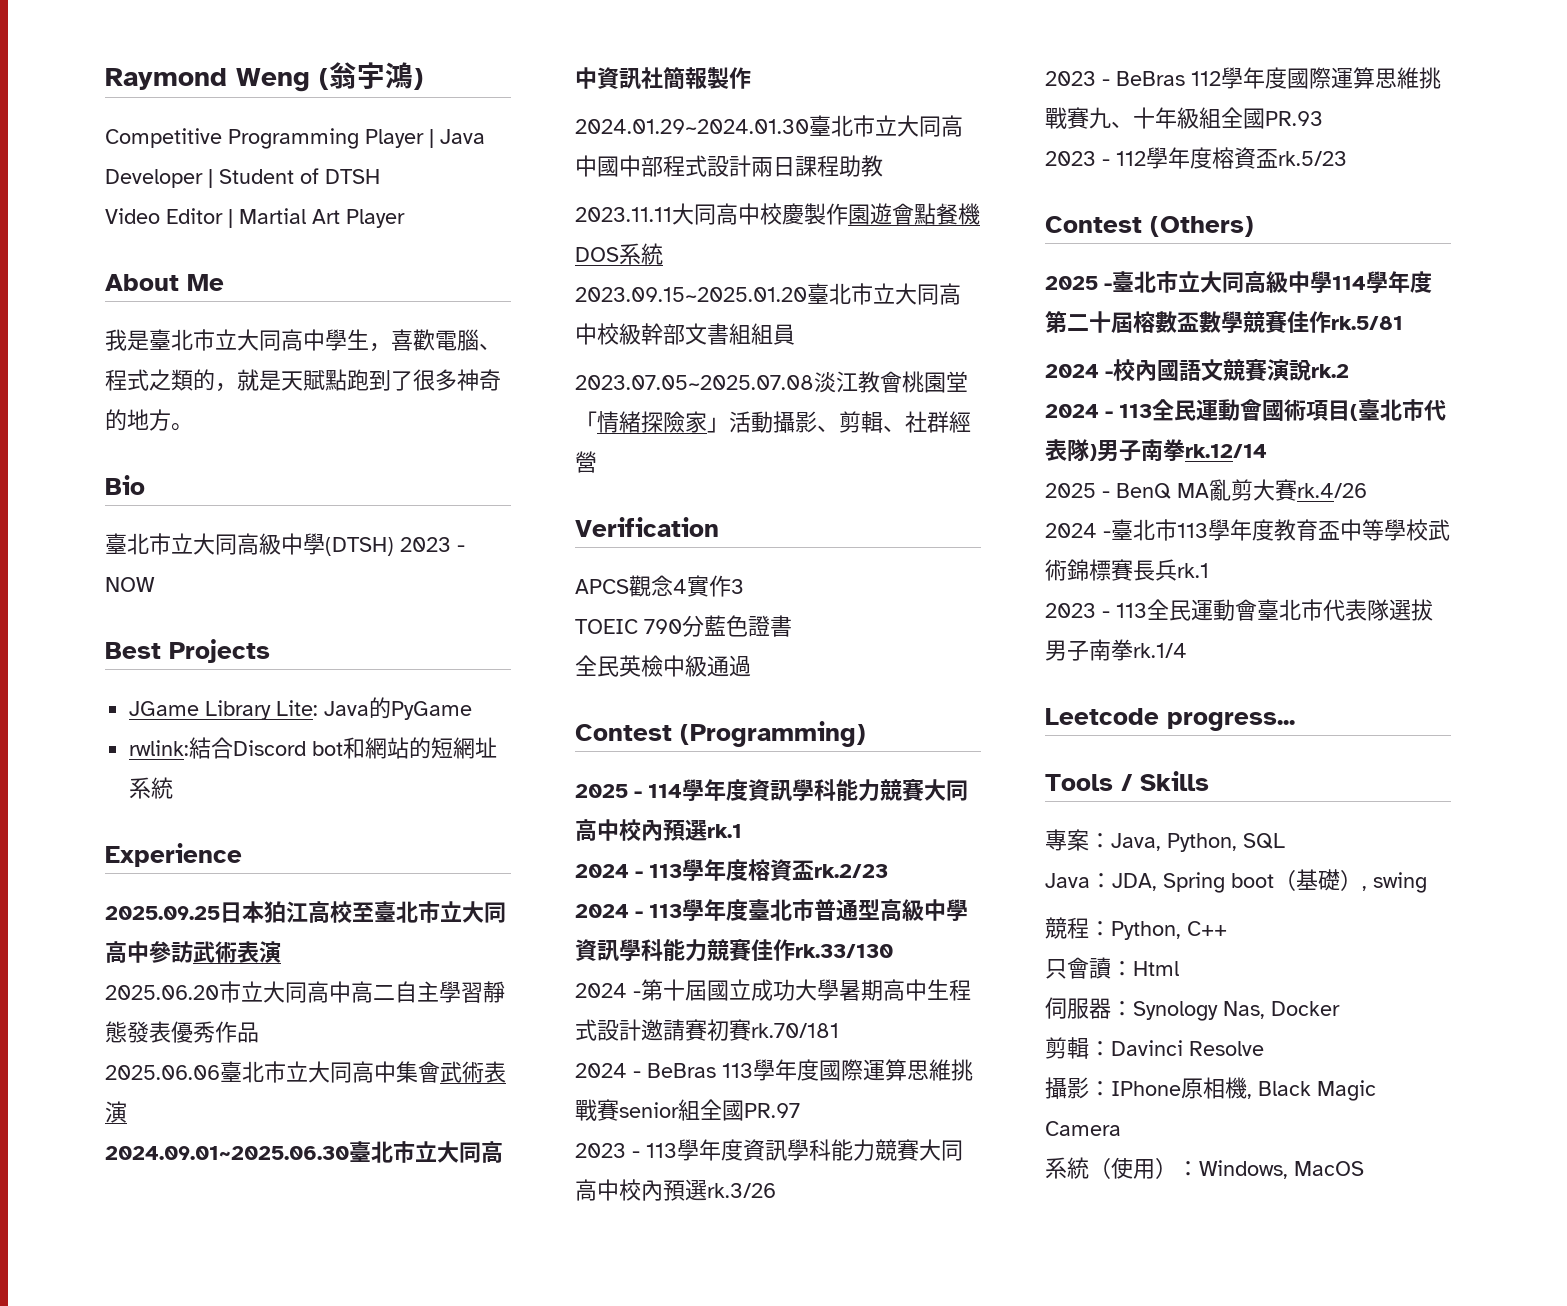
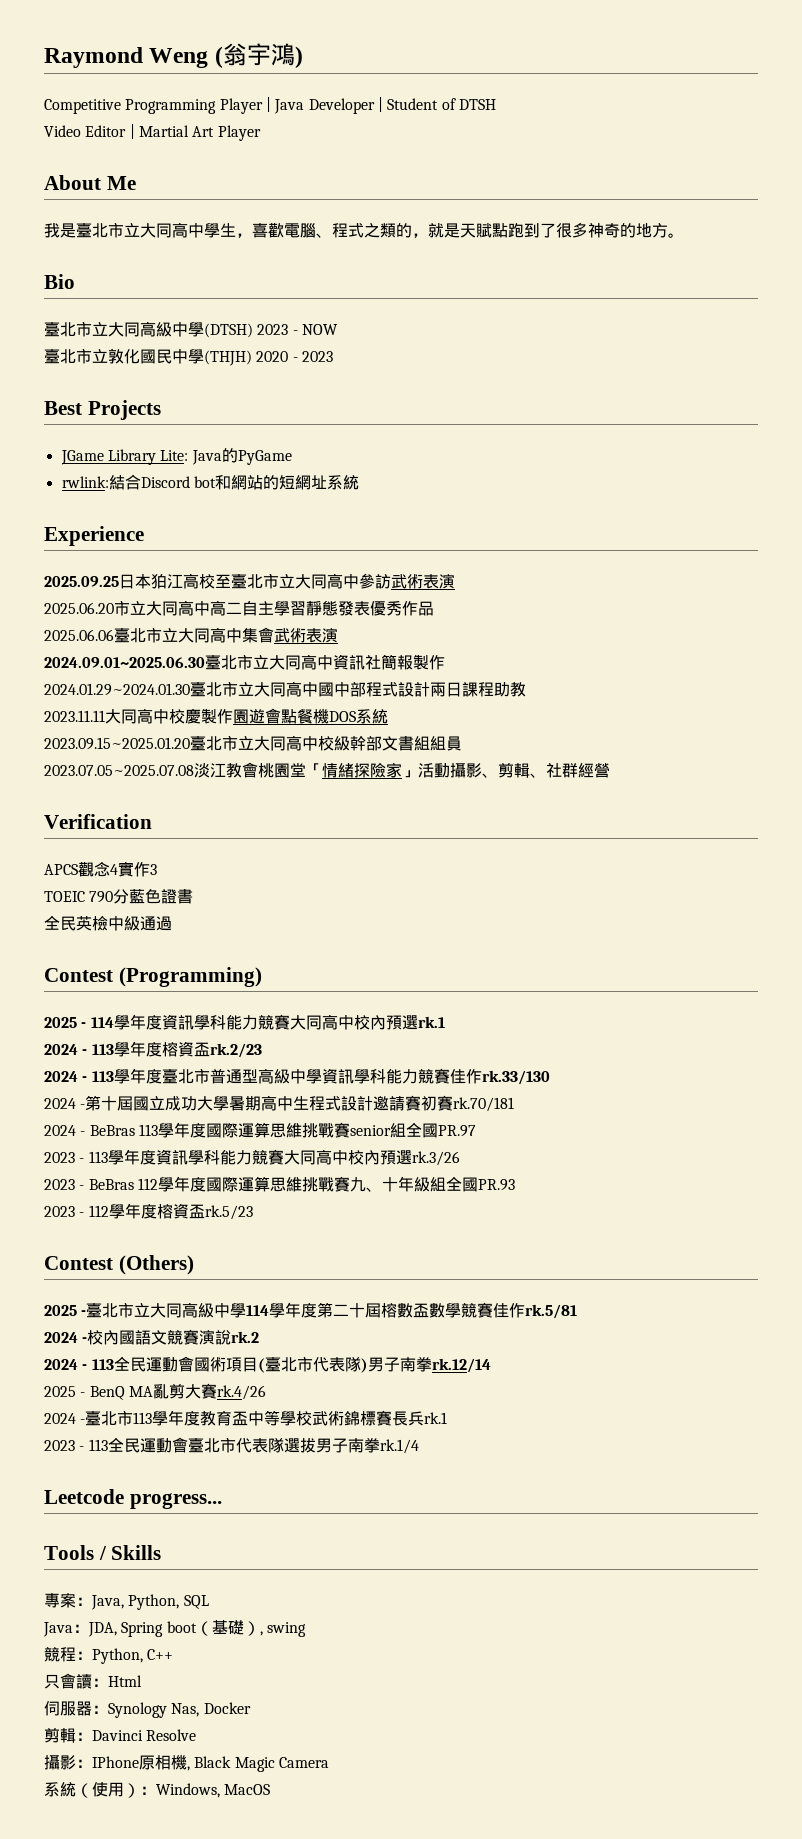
(155, 584) none -> [44,348,333,366] // 臺北市立敦化國民中學(THJH) 2020 - 2023

